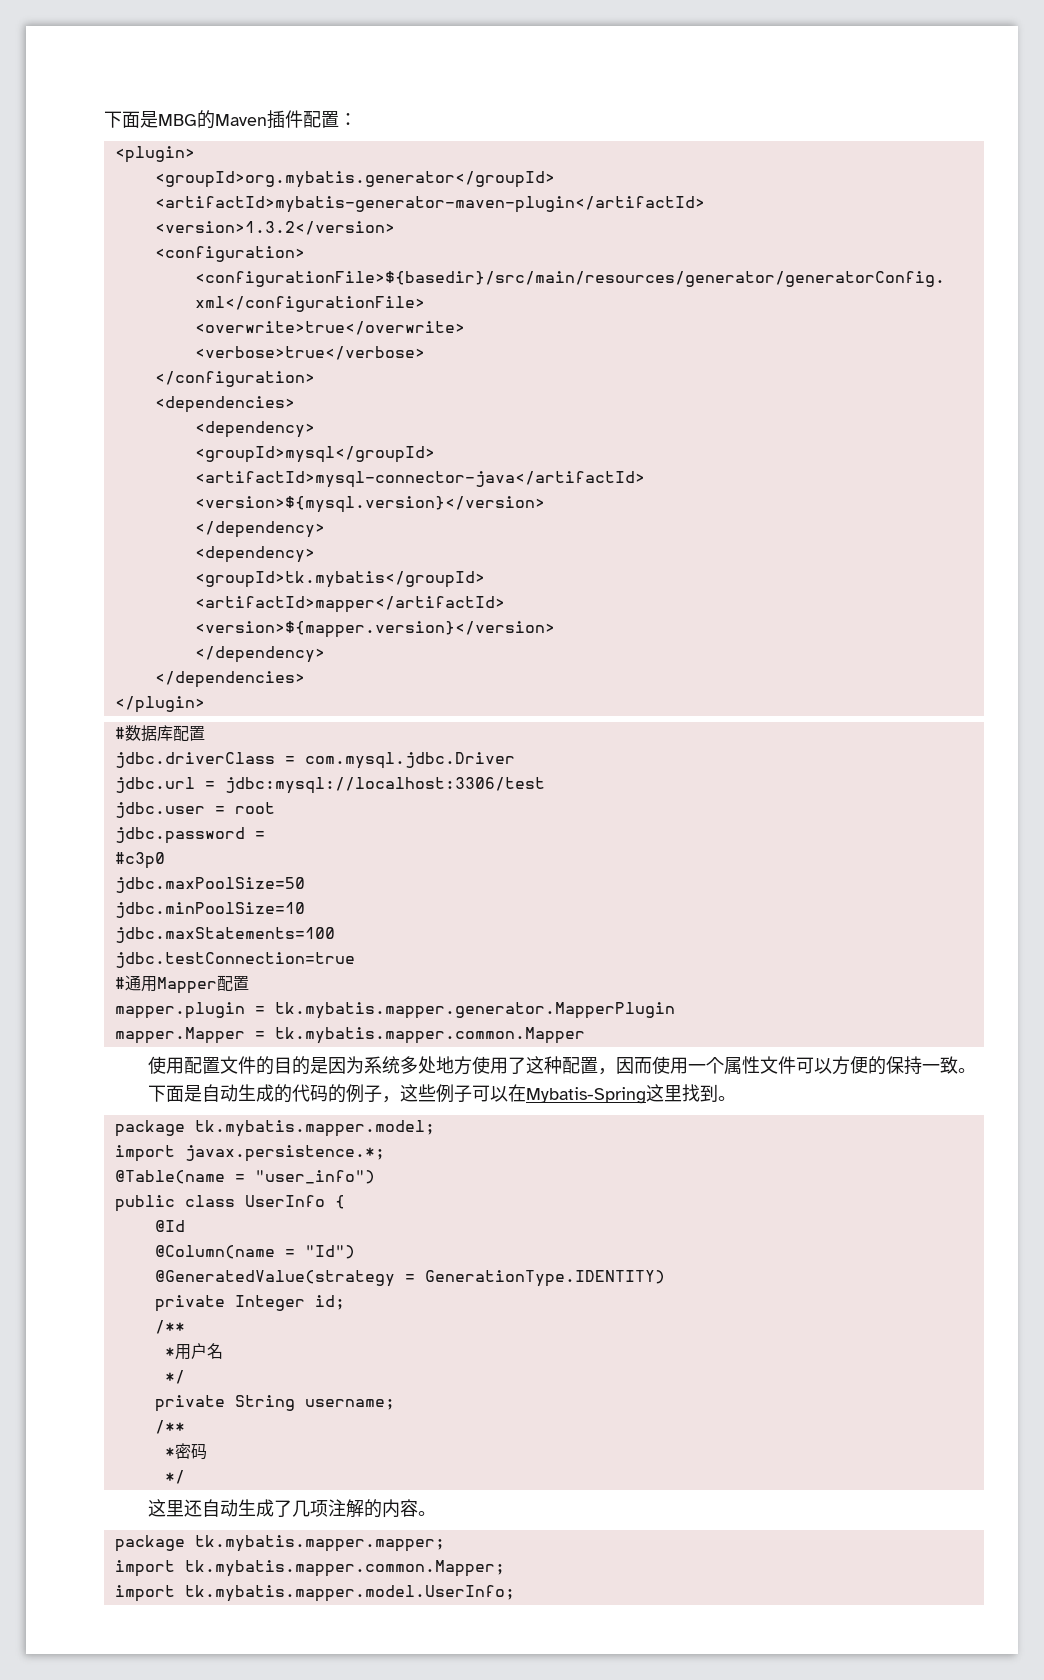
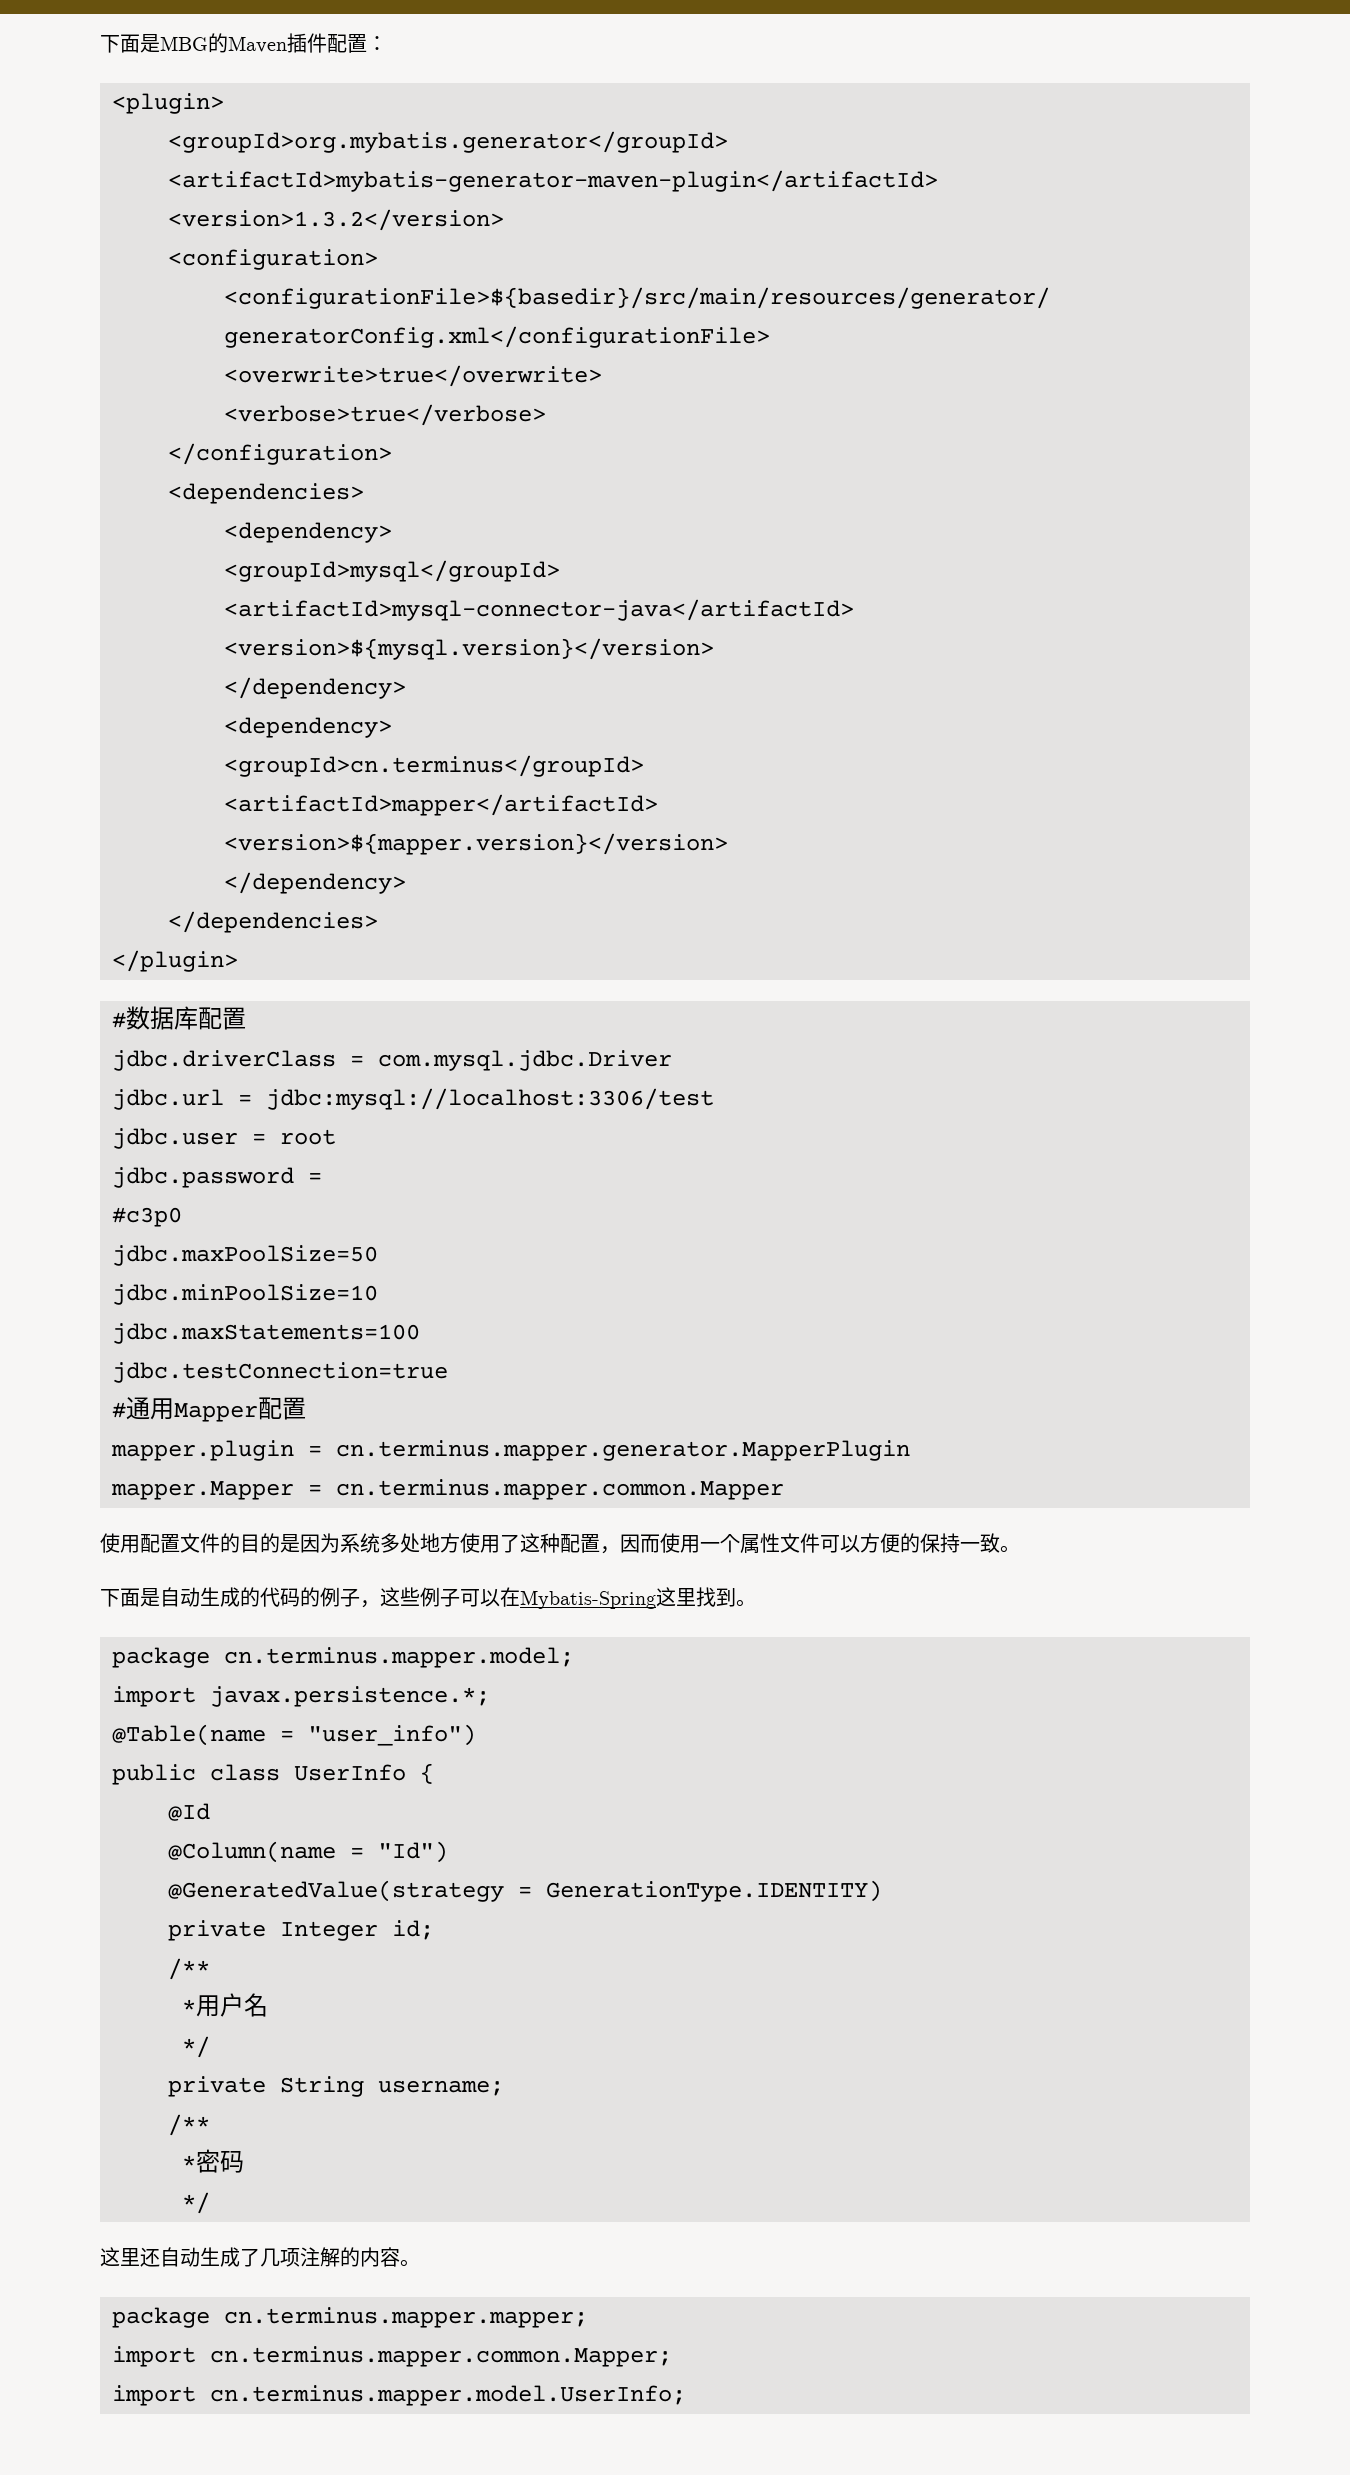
[194,571,485,588] <groupId>tk.mybatis</groupId> -> [224,755,644,777] <groupId>cn.terminus</groupId>
[274,1002,675,1019] tk.mybatis.mapper.generator.MapperPlugin -> [336,1440,910,1461] cn.terminus.mapper.generator.MapperPlugin
[274,1027,585,1044] tk.mybatis.mapper.common.Mapper -> [336,1479,784,1500] cn.terminus.mapper.common.Mapper
[194,1120,435,1137] tk.mybatis.mapper.model; -> [224,1647,574,1668] cn.terminus.mapper.model;
[194,1535,445,1552] [114,1560,505,1577] [114,1585,515,1602] tk.mybatis.mapper.mapper; // import tk.mybatis.mapper.common.Mapper; // import tk.mybatis.mapper.model.UserInfo; -> [224,2307,588,2328] [112,2346,672,2367] [112,2385,686,2406] cn.terminus.mapper.mapper; // import cn.terminus.mapper.common.Mapper; // import cn.terminus.mapper.model.UserInfo;

